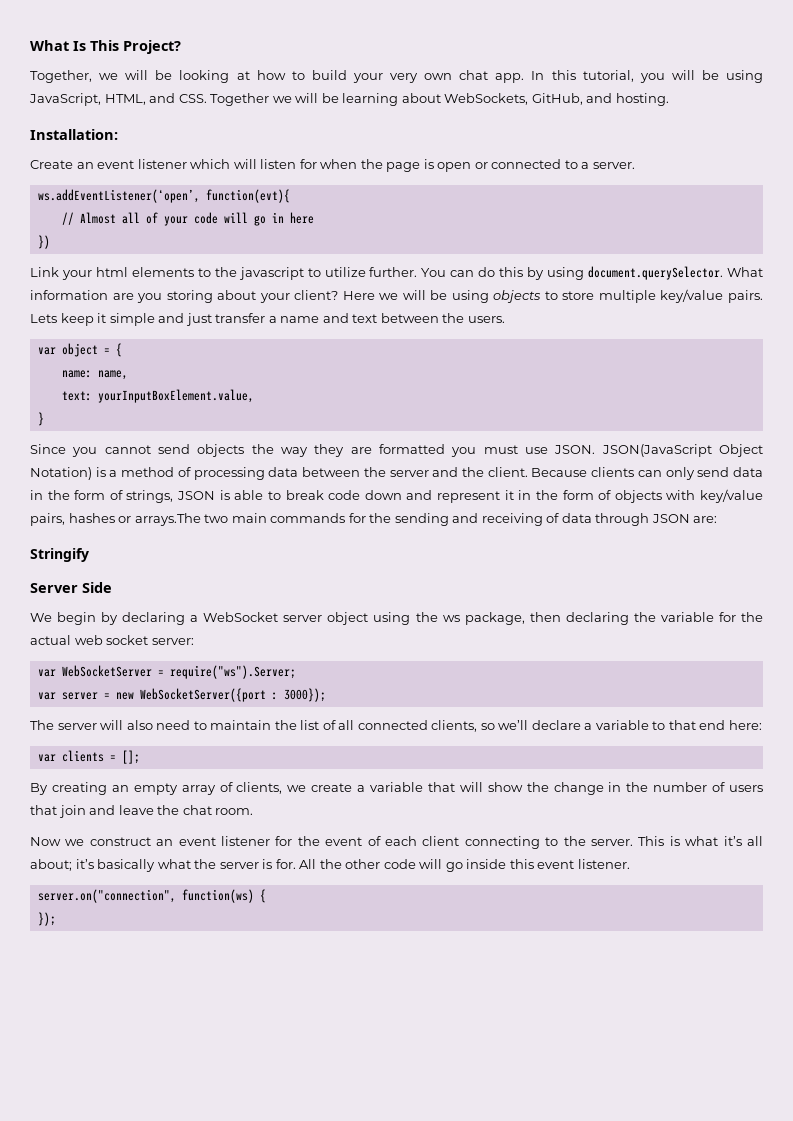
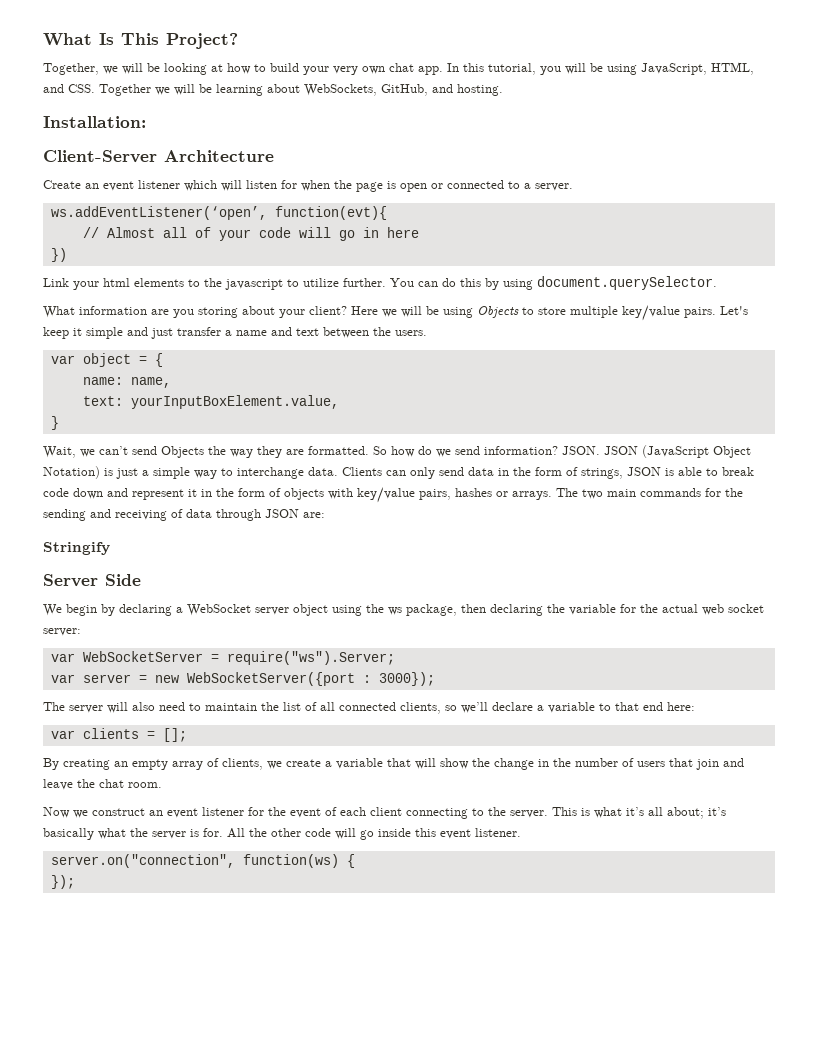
(118, 134) none -> [43,150,274,163] // Client-Server Architecture
(724, 273) none -> (717, 283) //
[493,290,542,303] objects -> [477,306,519,318] Objects
[30,314,57,323] Lets -> [720,306,748,315] Let's
[30,444,764,457] [30,467,635,480] Since you cannot send objects the way they are formatted you must use JSON. JSON(JavaScript Object Notation) is a method of processing data between the server and the client. Because clients -> [43,445,751,458] [43,466,382,479] Wait, we can’t send Objects the way they are formatted. So how do we send information? JSON. JSON (JavaScript Object Notation) is just a simple way to interchange data. Clients
[134,513,201,526] arrays.The -> [512,488,578,500] arrays. The

